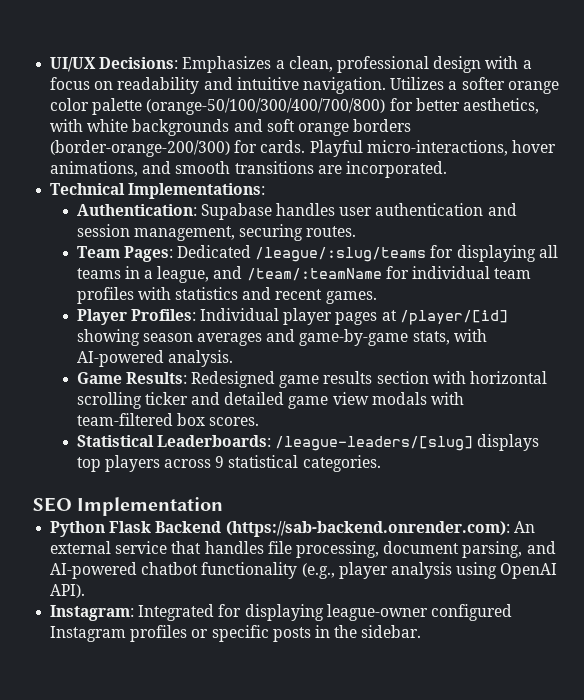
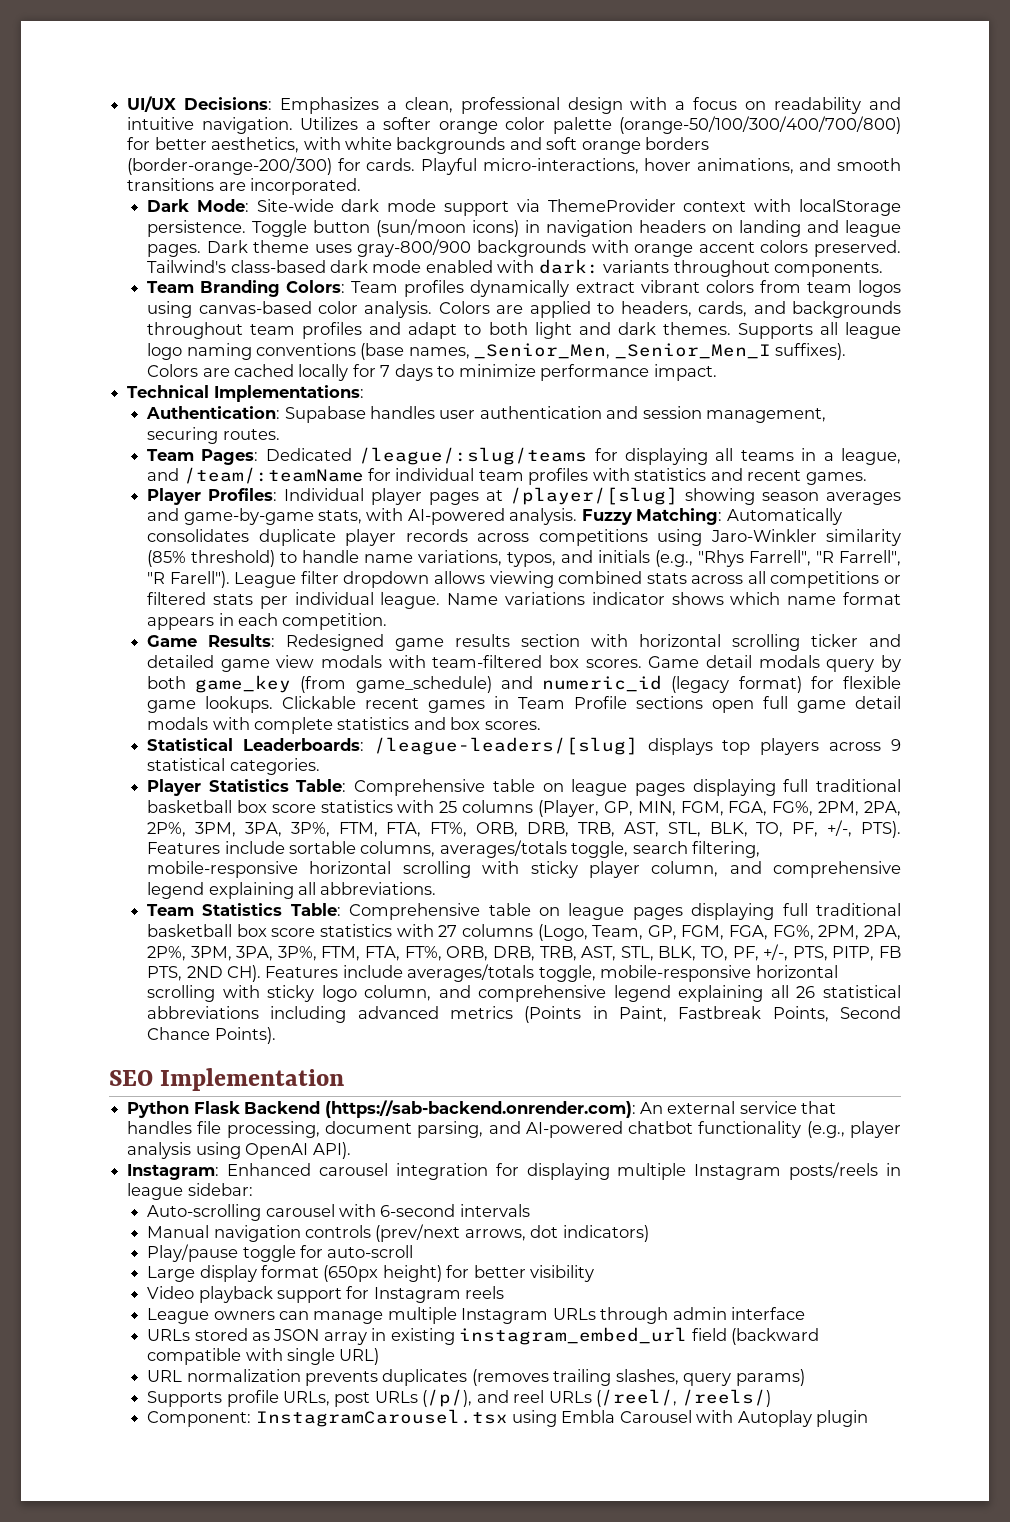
(447, 169) none -> [147,199,901,216] [147,219,901,237] [147,239,902,257] [147,259,884,277] [147,280,902,297] [147,301,901,318] [147,322,901,339] [147,343,847,360] [147,364,717,381] // Dark Mode: Site-wide dark mode support via ThemeProvider context with localStorage persistence. Toggle button (sun/moon icons) in navigation headers on landing and league pages. Dark theme uses gray-800/900 backgrounds with orange accent colors preserved. Tailwind's class-based dark mode enabled with dark: variants throughout components. // Team Branding Colors: Team profiles dynamically extract vibrant colors from team logos using canvas-based color analysis. Colors are applied to headers, cards, and backgrounds throughout team profiles and adapt to both light and dark themes. Supports all league logo naming conventions (base names, _Senior_Men, _Senior_Men_I suffixes). Colors are cached locally for 7 days to minimize performance impact.
[399,310,508,325] /player/[id] -> [510,487,679,505] /player/[slug]
(233, 358) none -> [581,508,842,525] [147,529,901,546] [147,550,901,567] [147,571,901,588] [147,592,902,609] [147,613,388,630] Fuzzy Matching: Automatically consolidates duplicate player records across competitions using Jaro-Winkler similarity (85% threshold) to handle name variations, typos, and initials (e.g., "Rhys Farrell", "R Farrell", "R Farell"). League filter dropdown allows viewing combined stats across all competitions or filtered stats per individual league. Name variations indicator shows which name format appears in each competition.
(259, 421) none -> [648,655,901,672] [147,675,901,693] [147,696,901,713] [147,717,541,734] Game detail modals query by both game_key (from game_schedule) and numeric_id (legacy format) for flexible game lookups. Clickable recent games in Team Profile sections open full game detail modals with complete statistics and box scores.
(381, 463) none -> [147,779,902,796] [147,800,901,817] [147,820,902,838] [147,840,761,858] [147,861,901,878] [147,882,437,899] [147,903,901,920] [147,924,901,941] [147,944,901,961] [147,964,838,982] [147,985,901,1002] [147,1006,901,1023] [147,1027,276,1044] // Player Statistics Table: Comprehensive table on league pages displaying full traditional basketball box score statistics with 25 columns (Player, GP, MIN, FGM, FGA, FG%, 2PM, 2PA, 2P%, 3PM, 3PA, 3P%, FTM, FTA, FT%, ORB, DRB, TRB, AST, STL, BLK, TO, PF, +/-, PTS). Features include sortable columns, averages/totals toggle, search filtering, mobile-responsive horizontal scrolling with sticky player column, and comprehensive legend explaining all abbreviations. // Team Statistics Table: Comprehensive table on league pages displaying full traditional basketball box score statistics with 27 columns (Logo, Team, GP, FGM, FGA, FG%, 2PM, 2PA, 2P%, 3PM, 3PA, 3P%, FTM, FTA, FT%, ORB, DRB, TRB, AST, STL, BLK, TO, PF, +/-, PTS, PITP, FB PTS, 2ND CH). Features include averages/totals toggle, mobile-responsive horizontal scrolling with sticky logo column, and comprehensive legend explaining all 26 statistical abbreviations including advanced metrics (Points in Paint, Fastbreak Points, Second Chance Points).
[138,604,512,621] [50,625,422,642] Integrated for displaying league-owner configured Instagram profiles or specific posts in the sidebar. -> [227,1162,902,1180] [127,1183,253,1200] [147,1204,530,1221] [147,1224,649,1242] [147,1244,414,1262] [147,1265,595,1282] [147,1286,505,1303] [147,1307,806,1324] [147,1327,820,1345] [147,1348,380,1365] [147,1369,805,1386] [147,1389,771,1407] [147,1409,869,1427] Enhanced carousel integration for displaying multiple Instagram posts/reels in league sidebar: // Auto-scrolling carousel with 6-second intervals // Manual navigation controls (prev/next arrows, dot indicators) // Play/pause toggle for auto-scroll // Large display format (650px height) for better visibility // Video playback support for Instagram reels // League owners can manage multiple Instagram URLs through admin interface // URLs stored as JSON array in existing instagram_embed_url field (backward compatible with single URL) // URL normalization prevents duplicates (removes trailing slashes, query params) // Supports profile URLs, post URLs (/p/), and reel URLs (/reel/, /reels/) // Component: InstagramCarousel.tsx using Embla Carousel with Autoplay plugin

